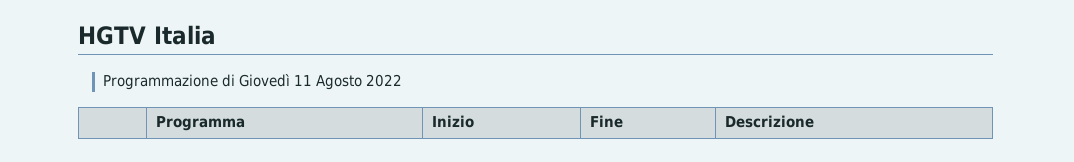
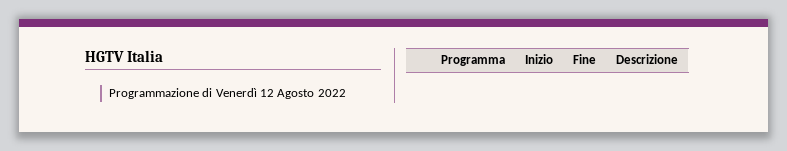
[238,74,312,87] Giovedì 11 -> [215,88,274,97] Venerdì 12

